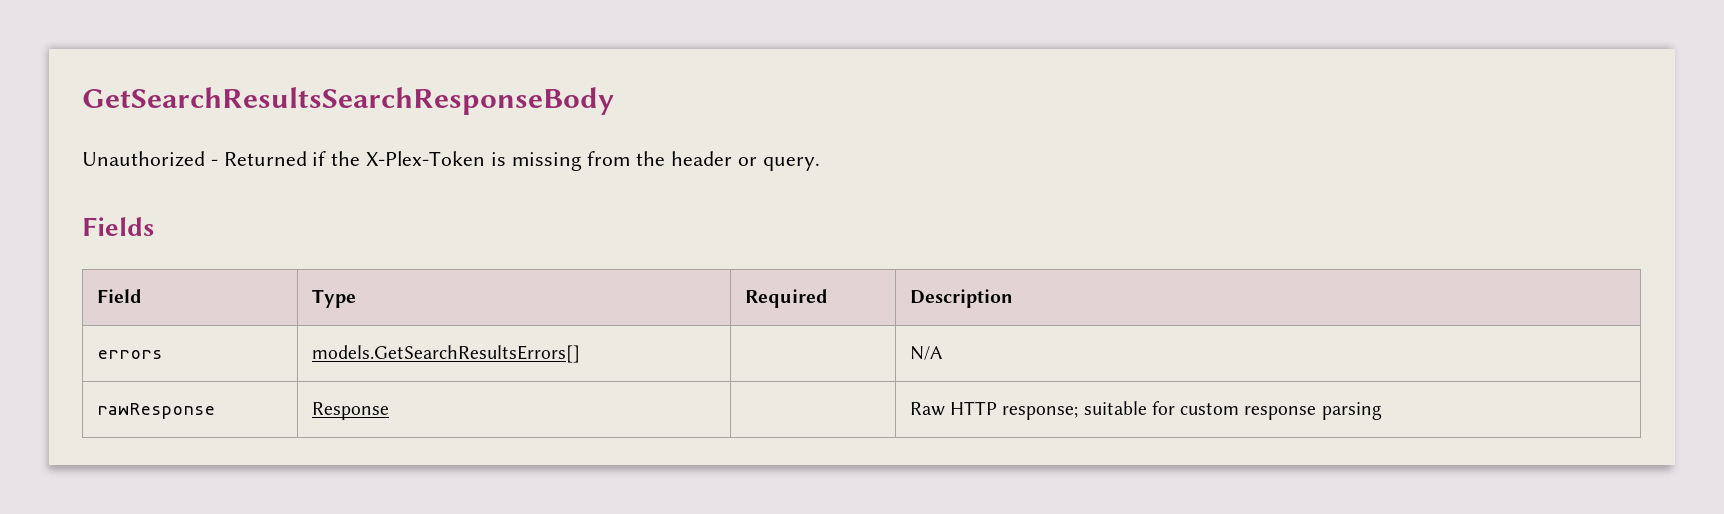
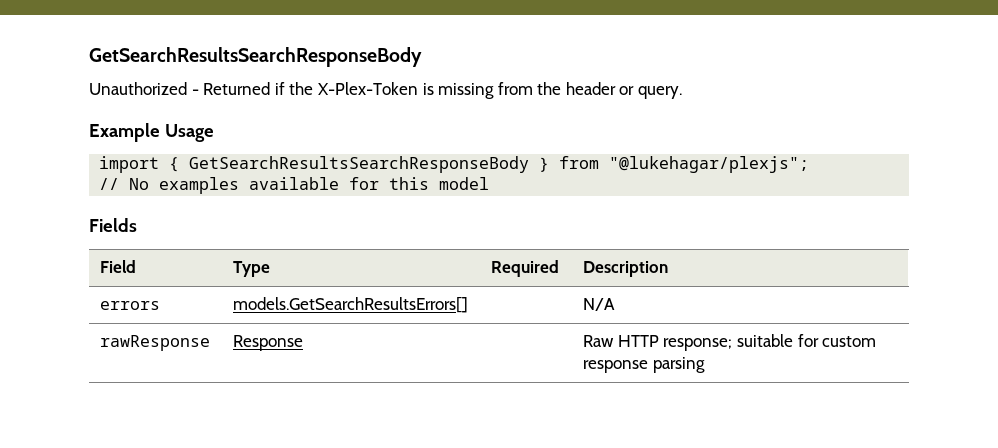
(820, 164) none -> [89,123,214,142] [99,156,810,173] [99,177,490,194] // Example Usage // import { GetSearchResultsSearchResponseBody } from "@lukehagar/plexjs"; // // No examples available for this model

